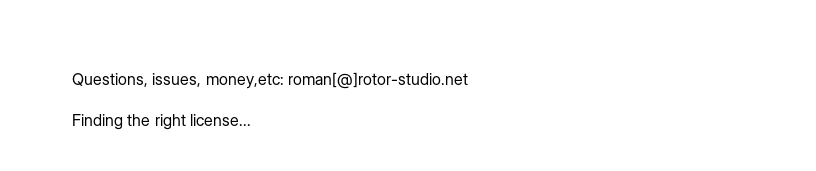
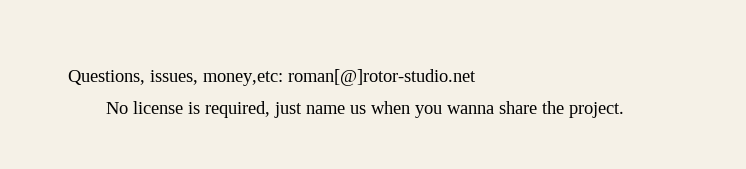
[72,114,251,130] Finding the right license... -> [105,101,624,118] No license is required, just name us when you wanna share the project.

